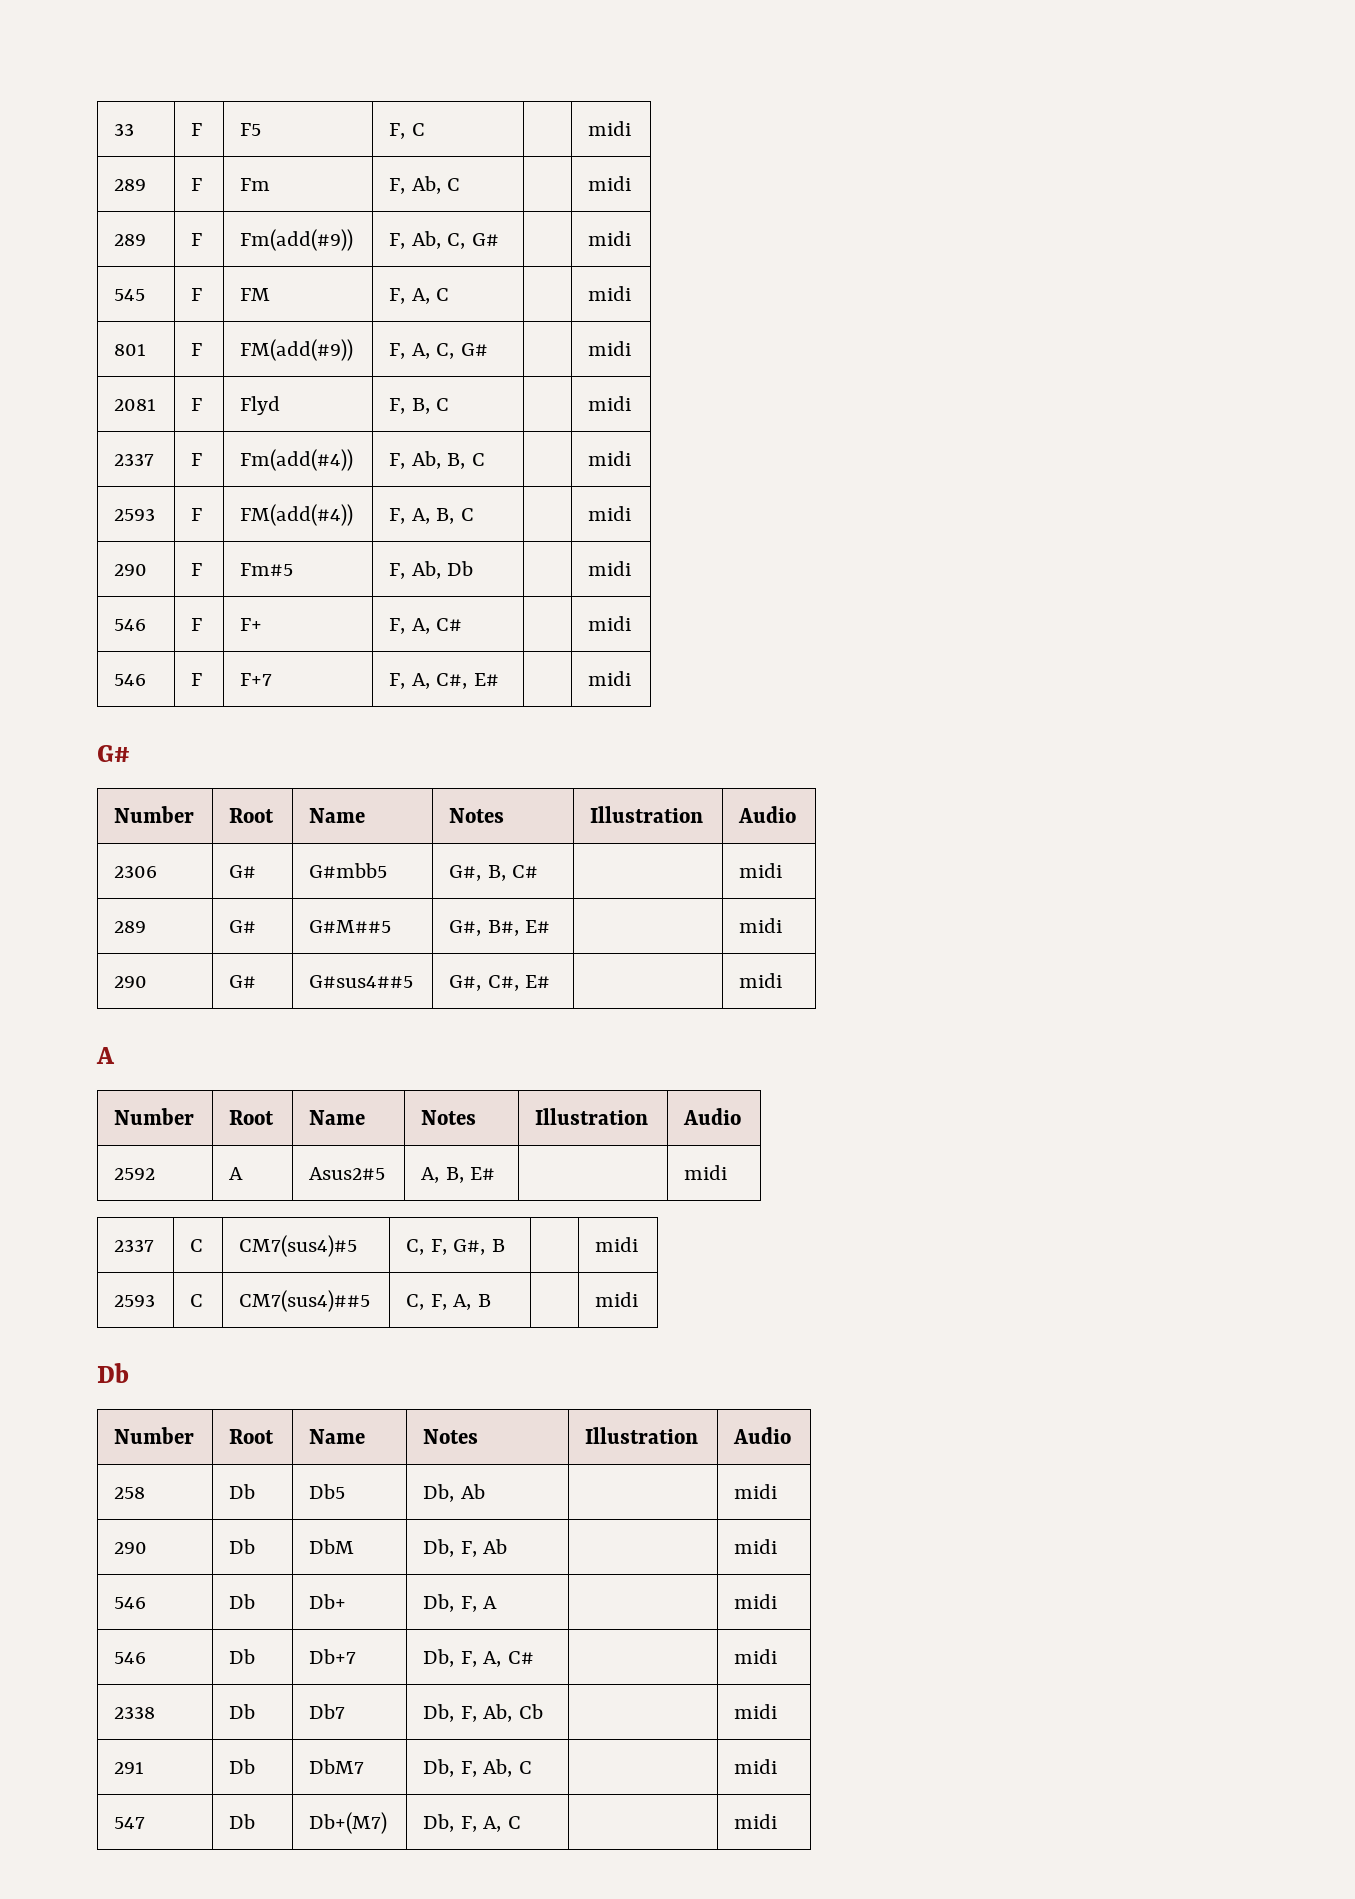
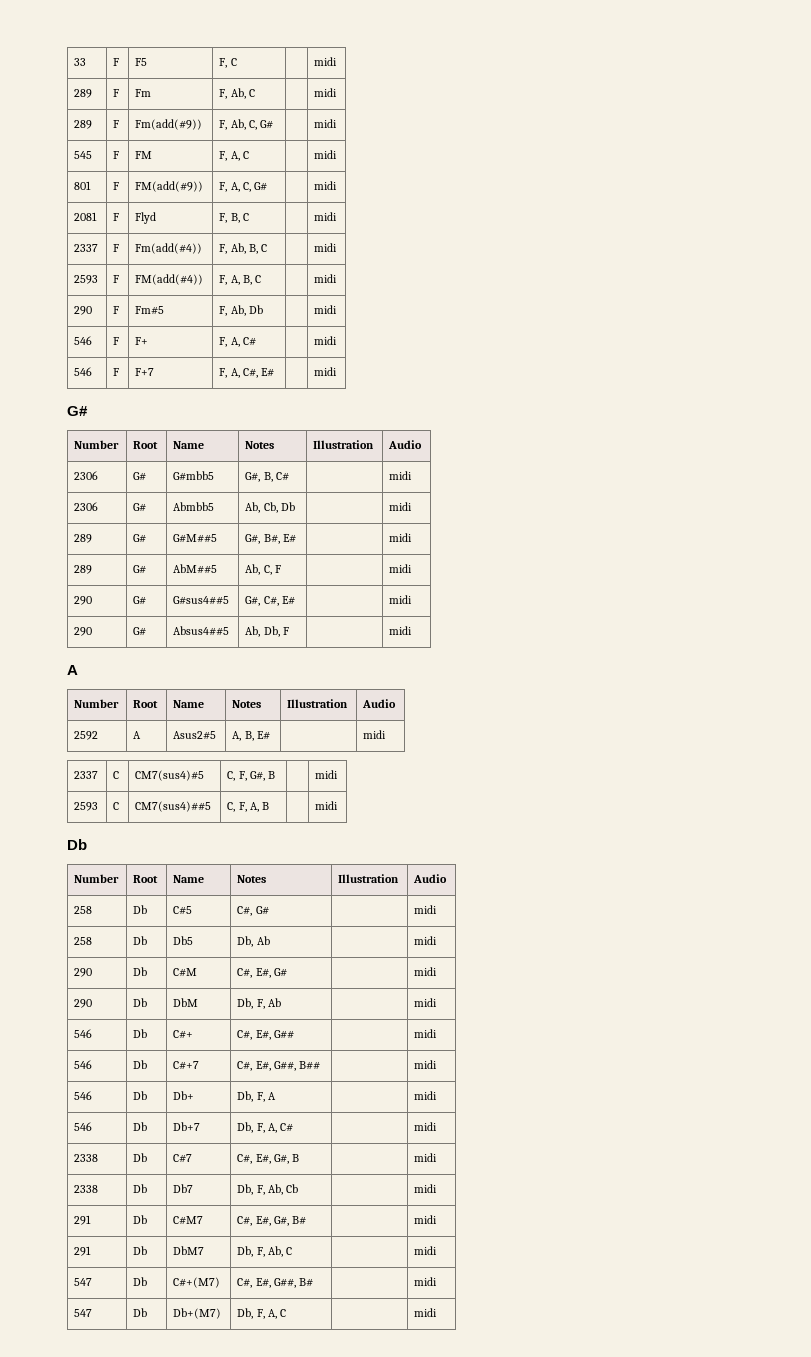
(783, 870) none -> [74,502,99,511] [133,503,147,512] [173,502,215,511] [245,502,295,513] [389,502,413,511] // 2306 | G# | Abmbb5 | Ab, Cb, Db | | midi
(783, 925) none -> [74,565,93,574] [133,565,147,574] [173,564,218,574] [245,564,281,575] [389,564,413,573] // 289 | G# | AbM##5 | Ab, C, F | | midi
(783, 980) none -> [74,627,93,636] [133,627,147,636] [173,626,230,636] [245,626,289,637] [389,626,413,635] // 290 | G# | Absus4##5 | Ab, Db, F | | midi
(792, 1435) none -> [74,906,93,914] [133,905,148,914] [173,906,193,915] [237,906,269,916] [414,905,438,914] // 258 | Db | C#5 | C#, G# | | midi
(778, 1491) none -> [74,968,93,977] [133,967,148,976] [173,968,198,977] [237,968,287,978] [414,967,438,976] // 290 | Db | C#M | C#, E#, G# | | midi
(778, 1546) none -> [74,1029,93,1038] [133,1029,148,1038] [173,1030,194,1039] [237,1030,294,1040] [414,1029,438,1038] [74,1060,93,1069] [133,1060,148,1069] [173,1061,200,1070] [237,1061,320,1071] [414,1060,438,1069] // 546 | Db | C#+ | C#, E#, G## | | midi // 546 | Db | C#+7 | C#, E#, G##, B## | | midi
(778, 1656) none -> [74,1154,99,1162] [133,1153,148,1162] [173,1154,193,1163] [237,1154,299,1164] [414,1153,438,1162] // 2338 | Db | C#7 | C#, E#, G#, B | | midi
(778, 1711) none -> [74,1215,92,1225] [133,1215,148,1224] [173,1216,204,1225] [237,1216,306,1226] [414,1215,438,1224] // 291 | Db | C#M7 | C#, E#, G#, B# | | midi
(778, 1766) none -> [74,1278,93,1286] [133,1277,148,1286] [173,1277,221,1288] [237,1278,313,1288] [414,1277,438,1286] // 547 | Db | C#+(M7) | C#, E#, G##, B# | | midi

